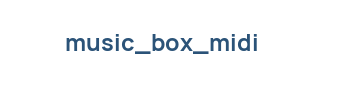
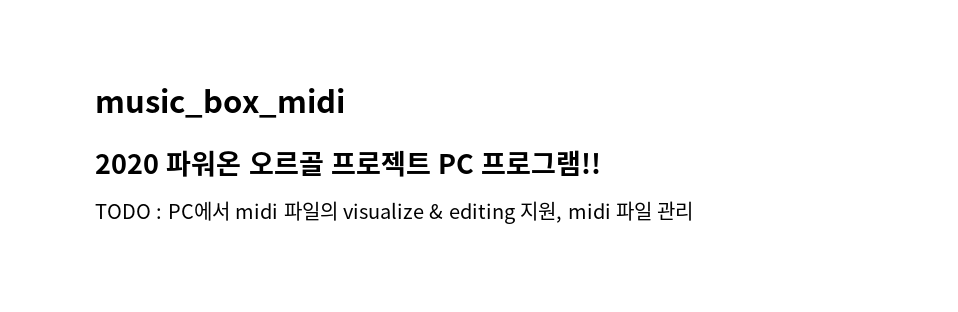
(259, 44) none -> [95,150,602,177] [95,201,694,224] // 2020 파워온 오르골 프로젝트 PC 프로그램!! // TODO : PC에서 midi 파일의 visualize & editing 지원, midi 파일 관리

